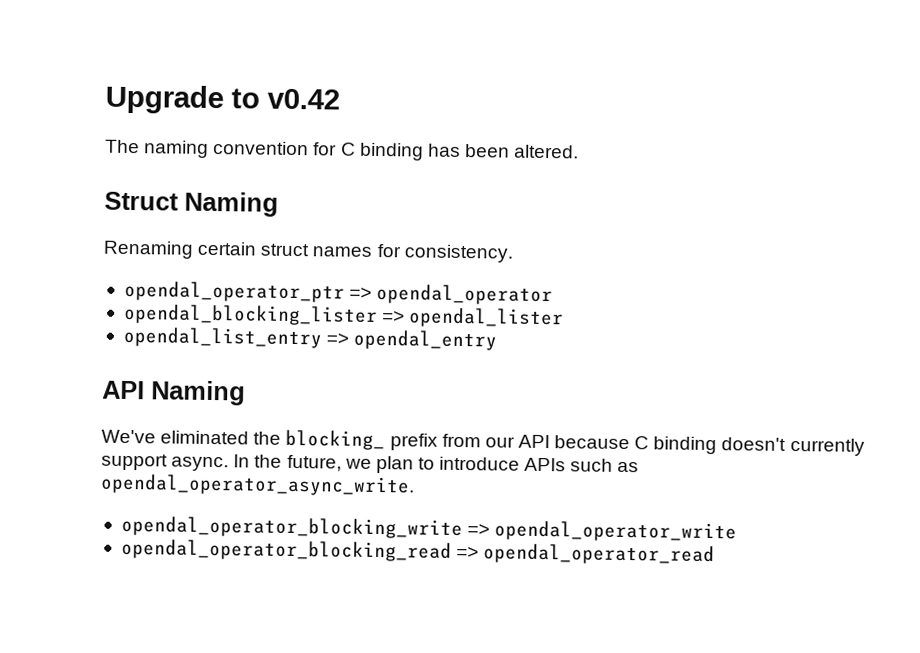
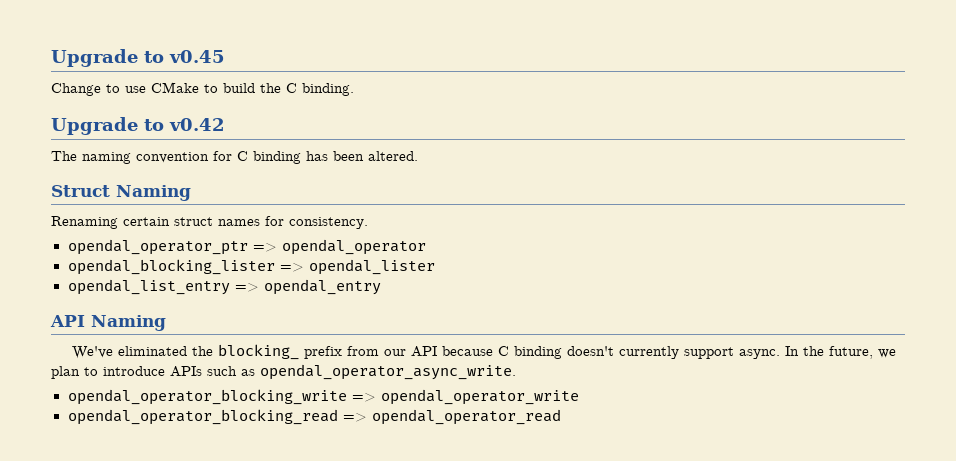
[105,84,260,115] Upgrade to -> [51,49,225,67] [51,82,354,96] [51,117,164,135] Upgrade to v0.45 // Change to use CMake to build the C binding. // Upgrade to

